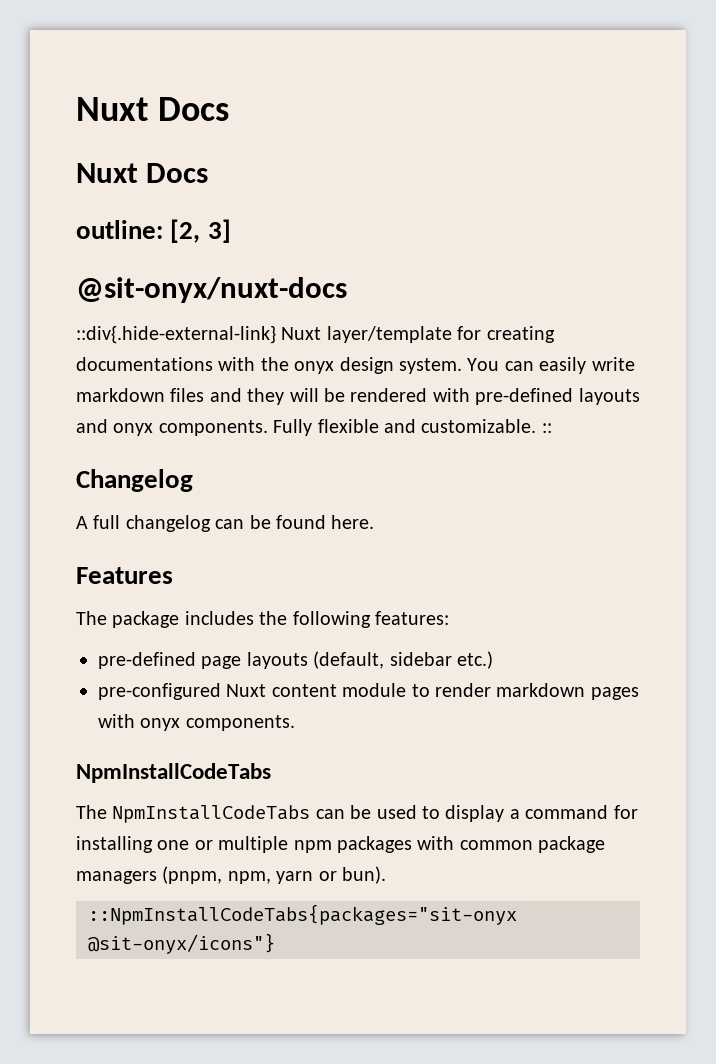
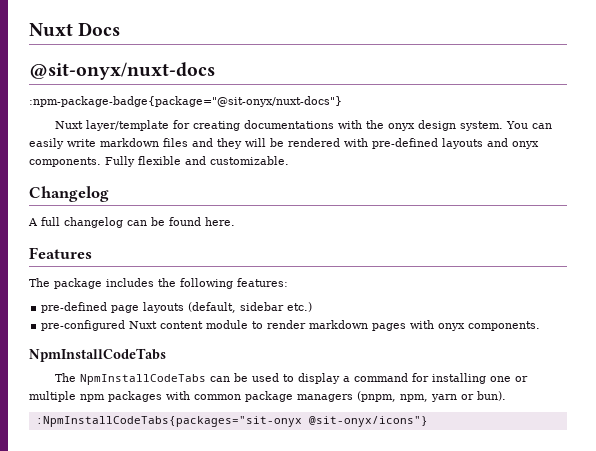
[76,97,229,121] [76,163,209,183] [76,219,231,243] Nuxt Docs // Nuxt Docs // outline: [2, 3] -> [29,22,121,37] Nuxt Docs
[76,325,276,344] ::div{.hide-external-link} -> [29,96,342,107] :npm-package-badge{package="@sit-onyx/nuxt-docs"} //
[541,423,552,433] :: -> (289, 160) none
[88,904,517,925] ::NpmInstallCodeTabs{packages="sit-onyx -> [35,416,302,427] :NpmInstallCodeTabs{packages="sit-onyx

